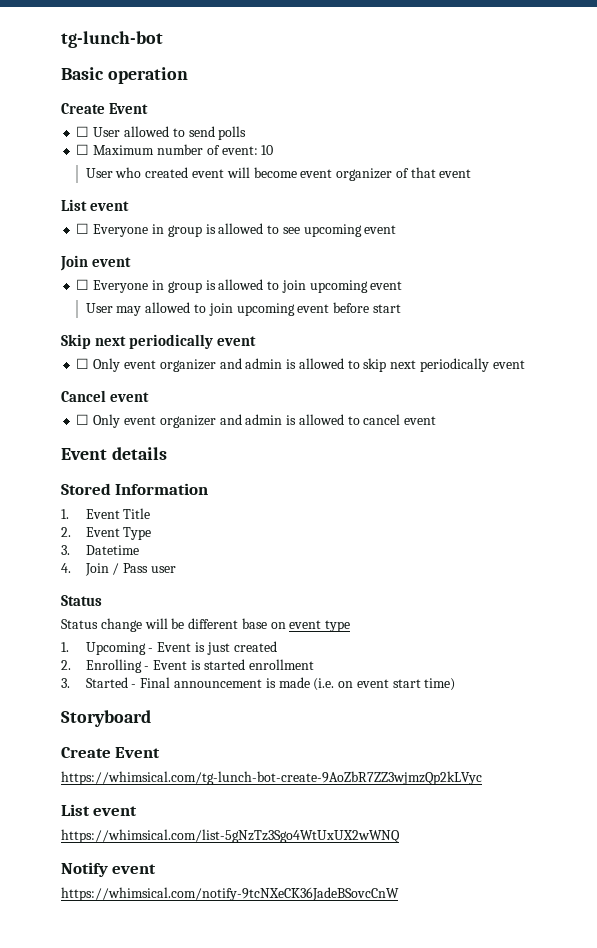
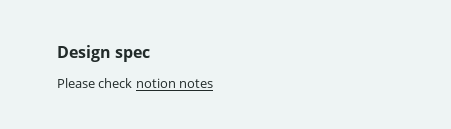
[61,31,163,48] [61,67,188,84] [61,103,149,114] [76,126,247,140] [76,144,274,155] [85,167,472,181] [61,199,130,211] [76,223,397,237] [60,255,132,271] [76,279,403,293] [85,302,401,316] [61,334,257,349] [76,358,525,372] [61,390,150,402] [76,414,437,428] [61,447,167,460] [61,483,209,495] [61,508,151,519] [61,527,152,540] [61,545,139,555] [61,563,176,576] [61,595,102,606] [61,618,351,632] [61,641,277,655] [61,659,314,673] [61,677,456,691] [61,710,151,727] [61,747,161,758] [61,771,482,785] [61,804,138,816] [61,829,400,843] [61,862,157,877] [61,887,399,901] tg-lunch-bot // Basic operation // Create Event // ☐ User allowed to send polls // ☐ Maximum number of event: 10 // User who created event will become event organizer of that event // List event // ☐ Everyone in group is allowed to see upcoming event // Join event // ☐ Everyone in group is allowed to join upcoming event // User may allowed to join upcoming event before start // Skip next periodically event // ☐ Only event organizer and admin is allowed to skip next periodically event // Cancel event // ☐ Only event organizer and admin is allowed to cancel event // Event details // Stored Information // 1. Event Title // 2. Event Type // 3. Datetime // 4. Join / Pass user // Status // Status change will be different base on event type // 1. Upcoming - Event is just created // 2. Enrolling - Event is started enrollment // 3. Started - Final announcement is made (i.e. on event start time) // Storyboard // Create Event // https://whimsical.com/tg-lunch-bot-create-9AoZbR7ZZ3wjmzQp2kLVyc // List event // https://whimsical.com/list-5gNzTz3Sgo4WtUxUX2wWNQ // Notify event // https://whimsical.com/notify-9tcNXeCK36JadeBSovcCnW -> [57,45,151,62] [57,78,214,88] Design spec // Please check notion notes

